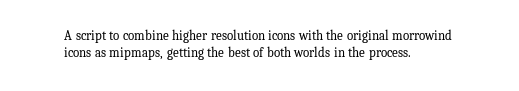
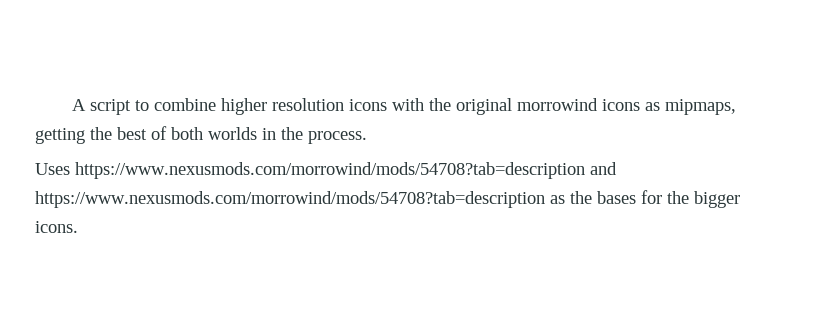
(411, 54) none -> [35,162,617,179] [35,190,740,208] [35,221,78,233] // Uses https://www.nexusmods.com/morrowind/mods/54708?tab=description and https://www.nexusmods.com/morrowind/mods/54708?tab=description as the bases for the bigger icons.

